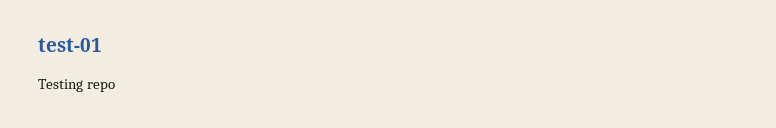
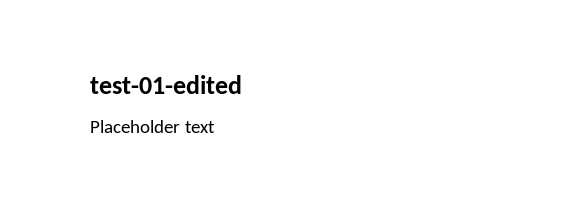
[38,38,102,52] [38,79,115,92] test-01 // Testing repo -> [90,75,242,94] [90,120,215,133] test-01-edited // Placeholder text

